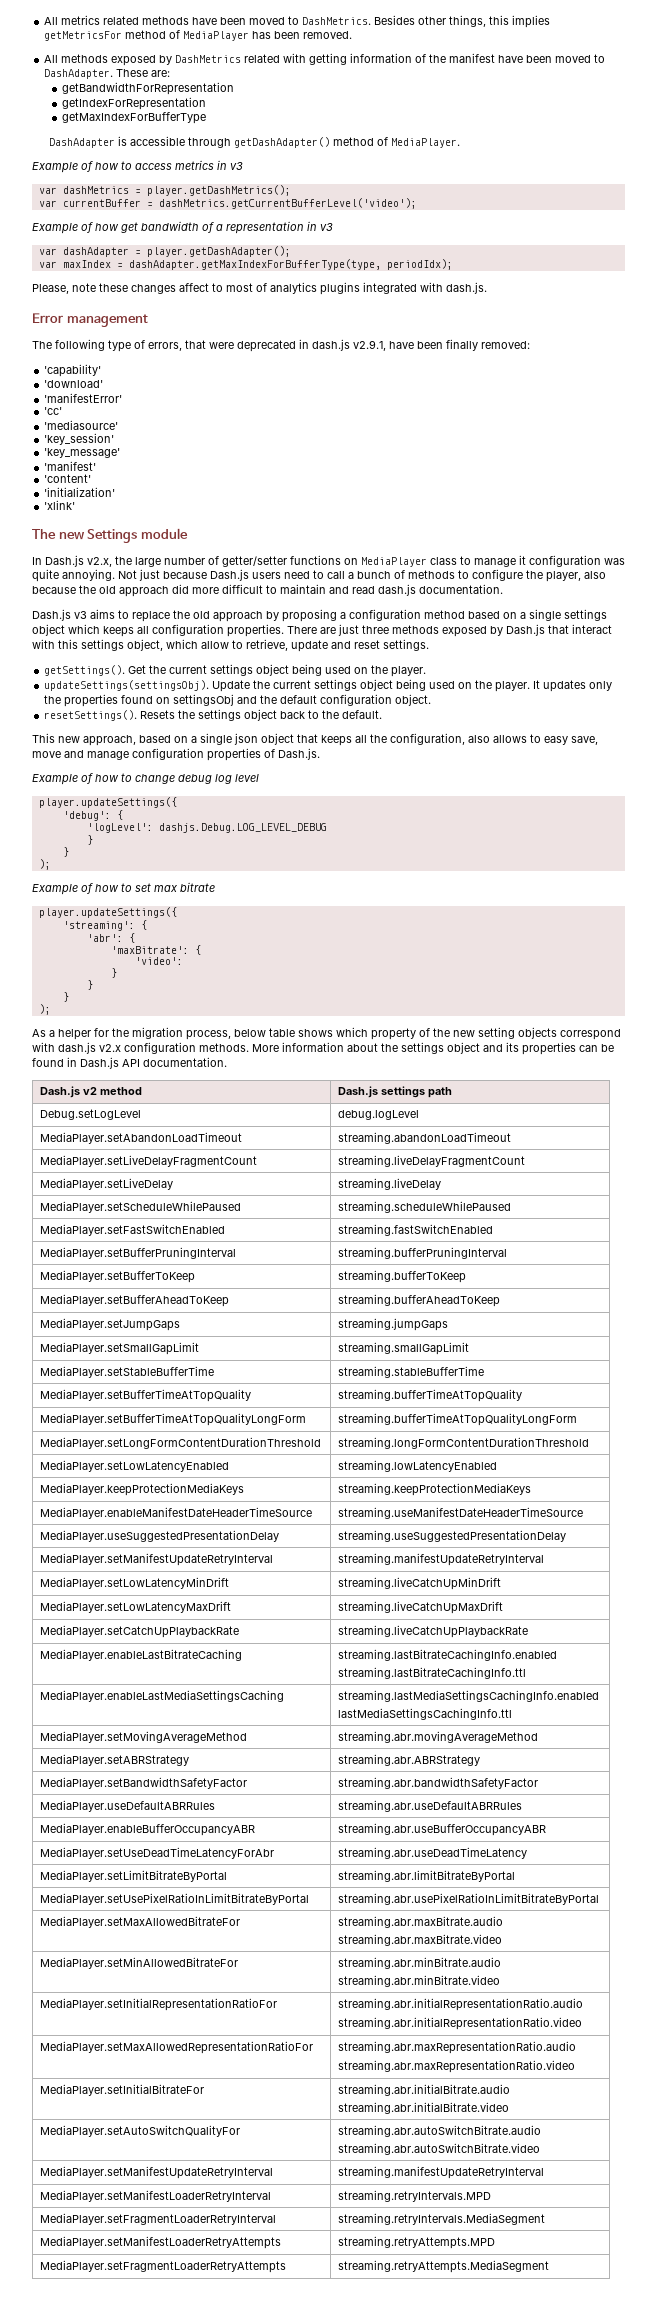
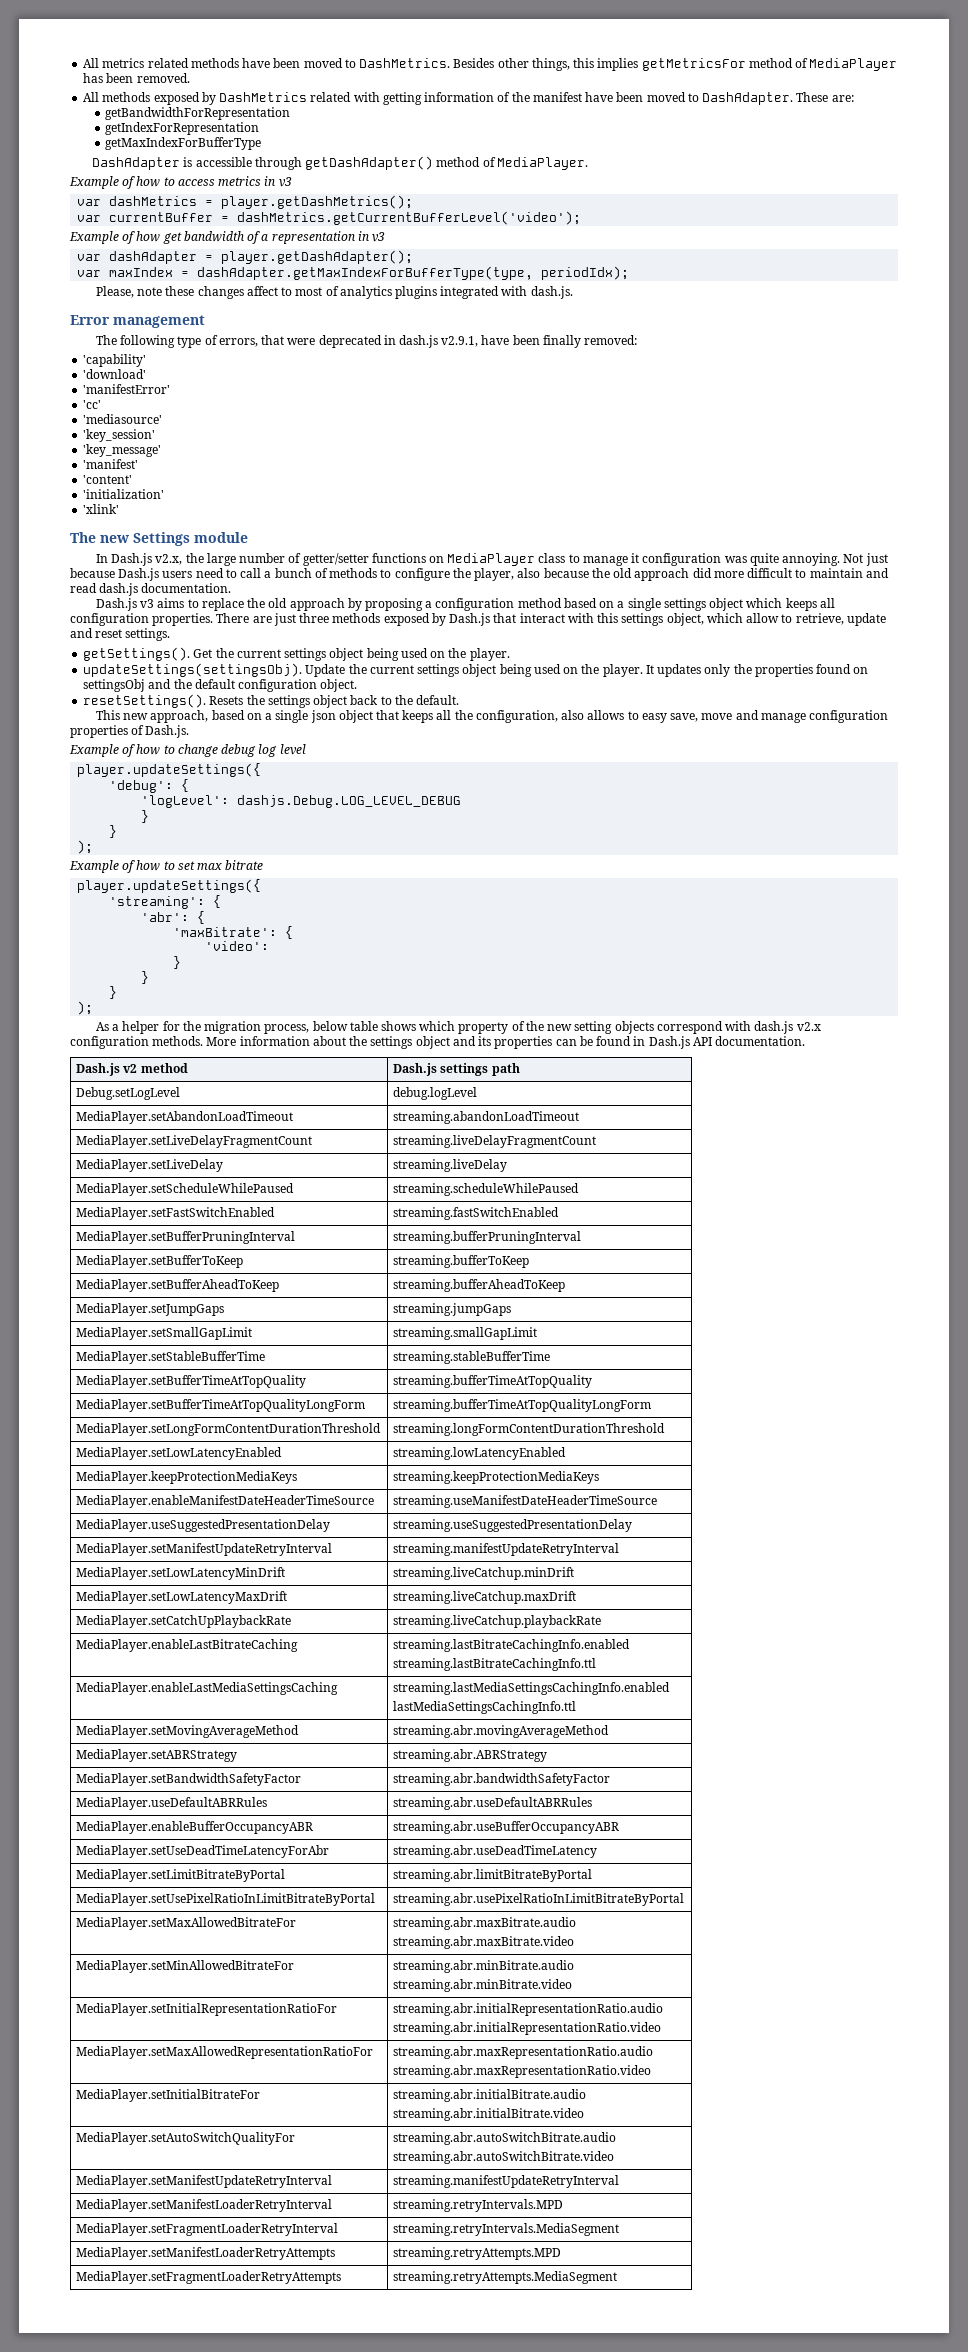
[338,1577,502,1590] streaming.liveCatchUpMinDrift -> [393,1567,575,1580] streaming.liveCatchup.minDrift
[338,1601,504,1614] streaming.liveCatchUpMaxDrift -> [393,1591,577,1604] streaming.liveCatchup.maxDrift
[338,1625,529,1638] streaming.liveCatchUpPlaybackRate -> [393,1615,602,1628] streaming.liveCatchup.playbackRate

